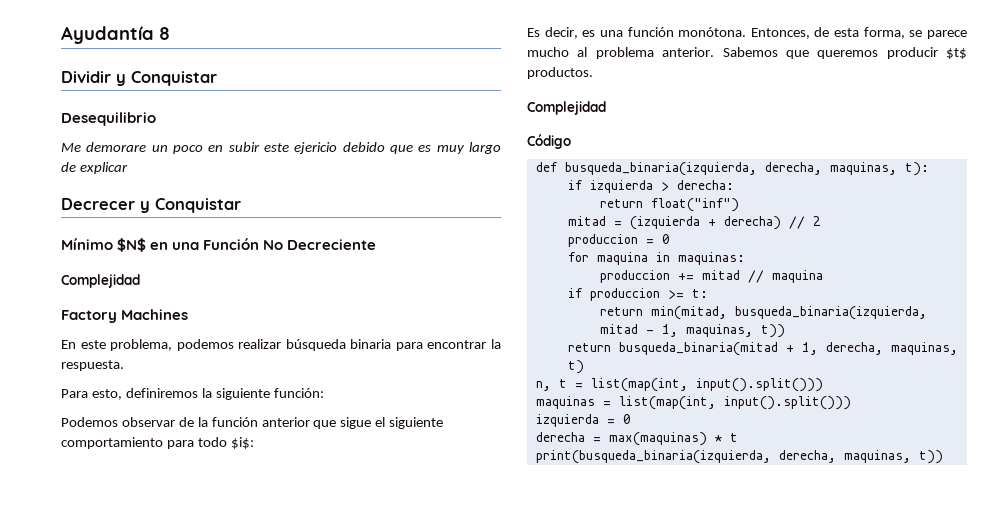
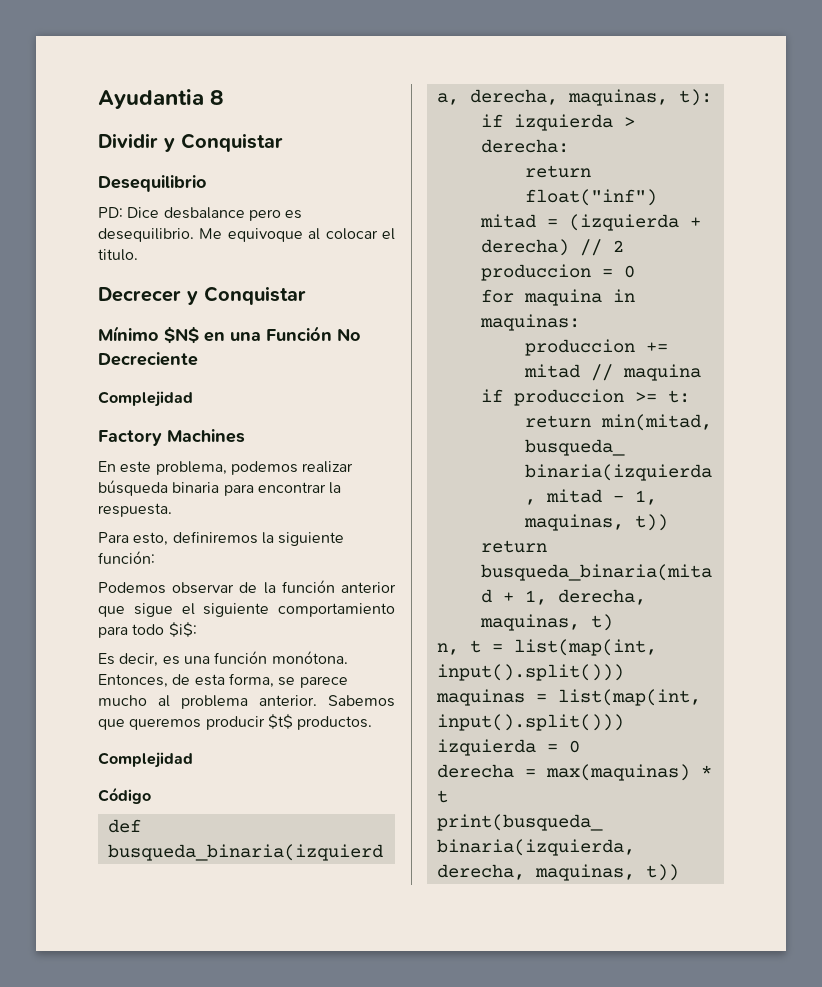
[61,26,154,44] Ayudantía -> [98,89,204,109] Ayudantia
[61,142,501,154] [61,162,128,174] Me demorare un poco en subir este ejericio debido que es muy largo de explicar -> [98,207,303,221] [98,228,395,242] [98,249,138,261] PD: Dice desbalance pero es desequilibrio. Me equivoque al colocar el titulo.

